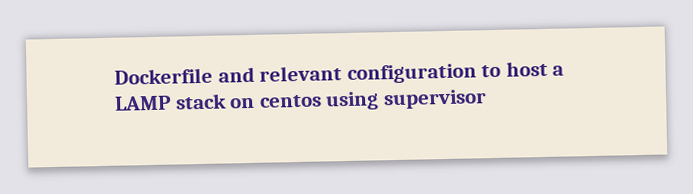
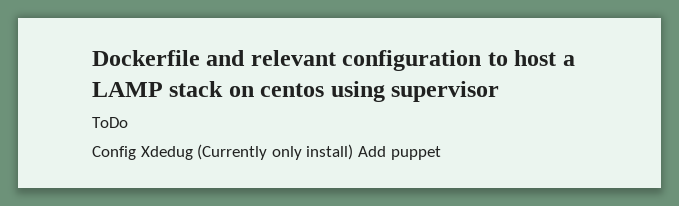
(487, 99) none -> [92,117,128,128] [92,144,441,160] // ToDo // Config Xdedug (Currently only install) Add puppet

